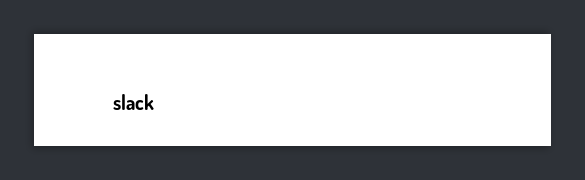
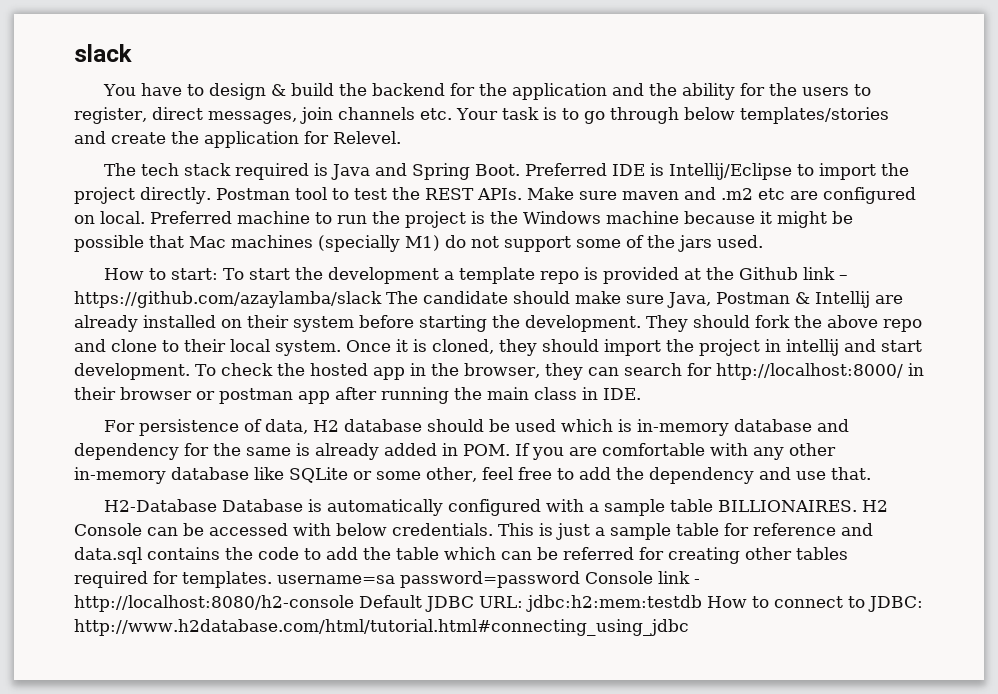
(154, 102) none -> [102,83,871,100] [74,107,889,124] [74,131,401,148] [103,163,909,180] [74,187,916,204] [74,211,853,228] [74,235,763,252] [103,267,848,284] [74,291,903,308] [74,315,922,332] [74,339,922,356] [74,363,924,380] [74,387,641,404] [103,419,849,436] [74,443,836,460] [74,467,871,484] [103,499,888,516] [74,523,873,540] [74,547,848,564] [74,571,700,588] [74,595,923,612] [74,619,689,636] // You have to design & build the backend for the application and the ability for the users to register, direct messages, join channels etc. Your task is to go through below templates/stories and create the application for Relevel. // The tech stack required is Java and Spring Boot. Preferred IDE is Intellij/Eclipse to import the project directly. Postman tool to test the REST APIs. Make sure maven and .m2 etc are configured on local. Preferred machine to run the project is the Windows machine because it might be possible that Mac machines (specially M1) do not support some of the jars used. // How to start: To start the development a template repo is provided at the Github link – https://github.com/azaylamba/slack The candidate should make sure Java, Postman & Intellij are already installed on their system before starting the development. They should fork the above repo and clone to their local system. Once it is cloned, they should import the project in intellij and start development. To check the hosted app in the browser, they can search for http://localhost:8000/ in their browser or postman app after running the main class in IDE. // For persistence of data, H2 database should be used which is in-memory database and dependency for the same is already added in POM. If you are comfortable with any other in-memory database like SQLite or some other, feel free to add the dependency and use that. // H2-Database Database is automatically configured with a sample table BILLIONAIRES. H2 Console can be accessed with below credentials. This is just a sample table for reference and data.sql contains the code to add the table which can be referred for creating other tables required for templates. username=sa password=password Console link - http://localhost:8080/h2-console Default JDBC URL: jdbc:h2:mem:testdb How to connect to JDBC: http://www.h2database.com/html/tutorial.html#connecting_using_jdbc

